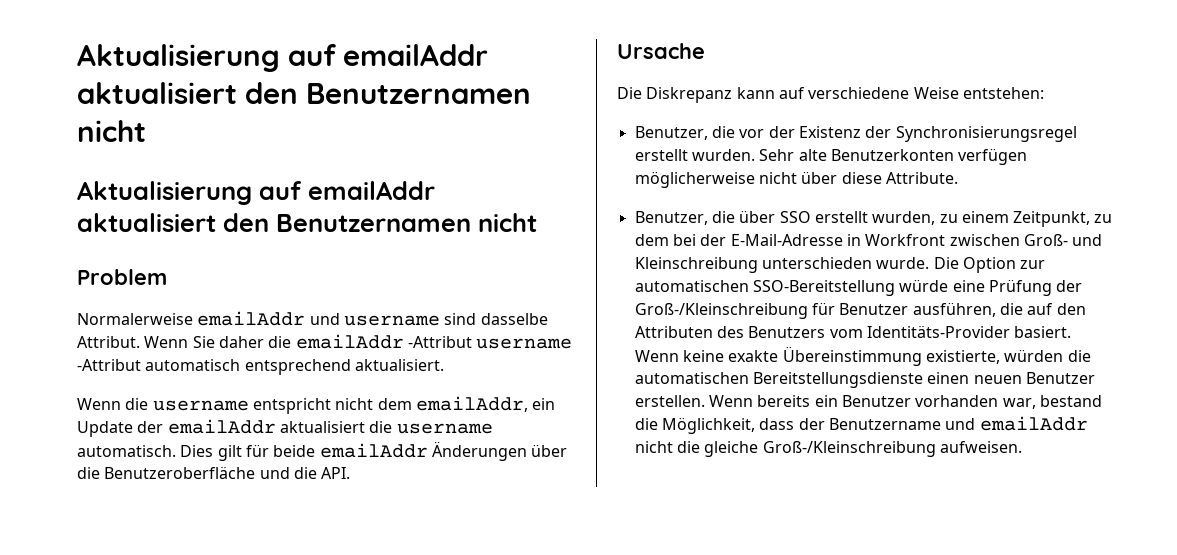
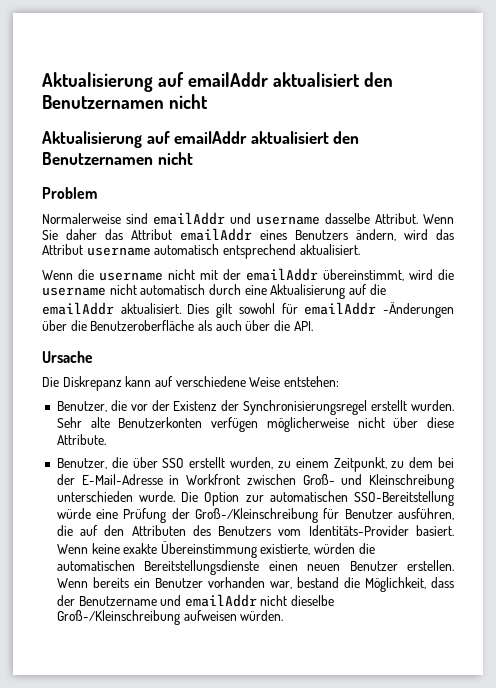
(193, 319) none -> [126,213,148,224] sind
[444,313,477,325] sind -> (320, 220) none
[268,334,573,349] [77,359,141,371] die emailAddr -Attribut username -Attribut -> [105,228,454,241] [42,244,151,256] das Attribut emailAddr eines Benutzers ändern, wird das Attribut username
[252,396,556,414] [77,419,493,437] [77,441,568,461] [77,466,290,479] entspricht nicht dem emailAddr, ein Update der emailAddr aktualisiert die username automatisch. Dies gilt für beide emailAddr Änderungen über die Benutzeroberfläche und -> [168,268,454,281] [42,284,386,299] [42,301,455,318] [42,320,271,331] nicht mit der emailAddr übereinstimmt, wird die username nicht automatisch durch eine Aktualisierung auf die emailAddr aktualisiert. Dies gilt sowohl für emailAddr -Änderungen über die Benutzeroberfläche als auch über
[676,441,1022,457] die gleiche Groß-/Kleinschreibung aufweisen. -> [291,595,335,606] [56,610,284,625] dieselbe Groß-/Kleinschreibung aufweisen würden.

